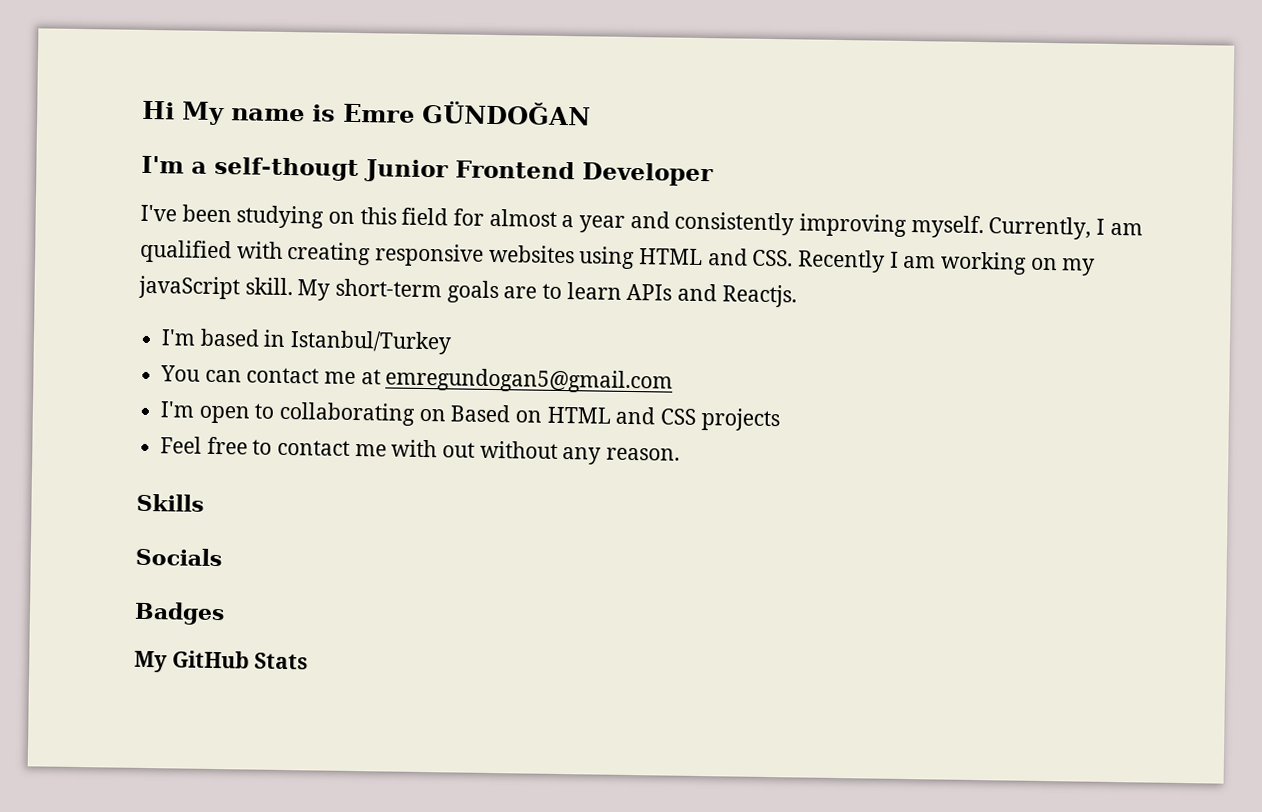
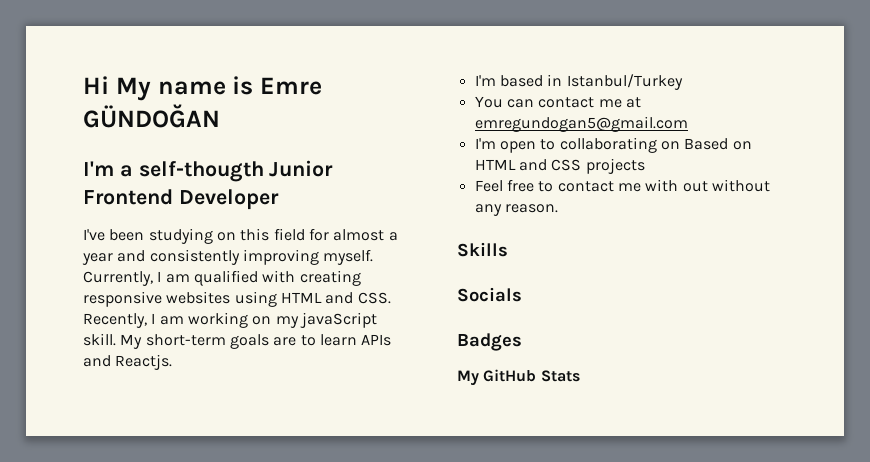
[214,156,359,182] self-thougt -> [138,161,264,182] self-thougth
[797,249,886,273] Recently -> [83,313,147,328] Recently,

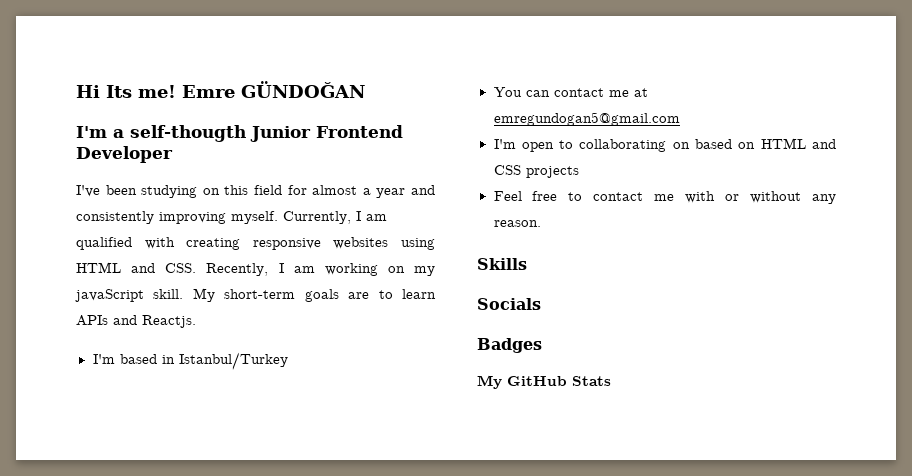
[115,76,254,101] My name is -> [106,85,176,98] Its me!
[684,138,729,150] Based -> [695,139,733,149] based
[682,181,708,192] out -> [725,194,740,201] or

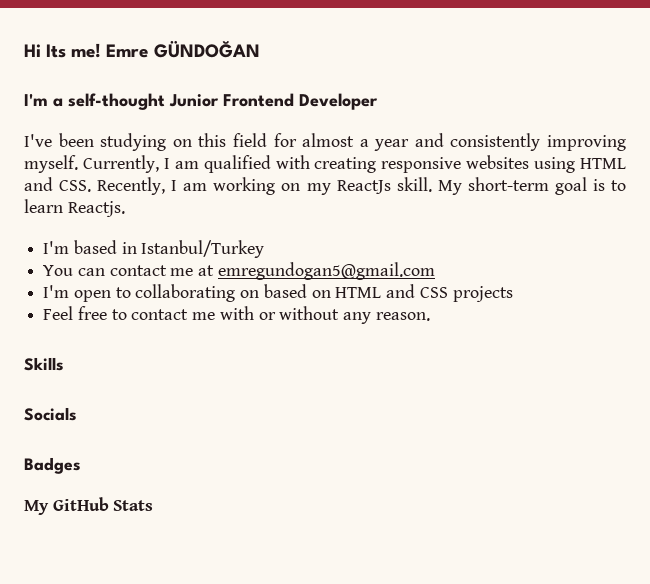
[130,125,246,142] self-thougth -> [68,93,165,110] self-thought
[75,289,144,302] javaScript -> [336,180,391,194] ReactJs
[304,289,436,302] [76,315,137,326] goals are to learn APIs and -> [554,177,626,195] [24,199,63,213] goal is to learn

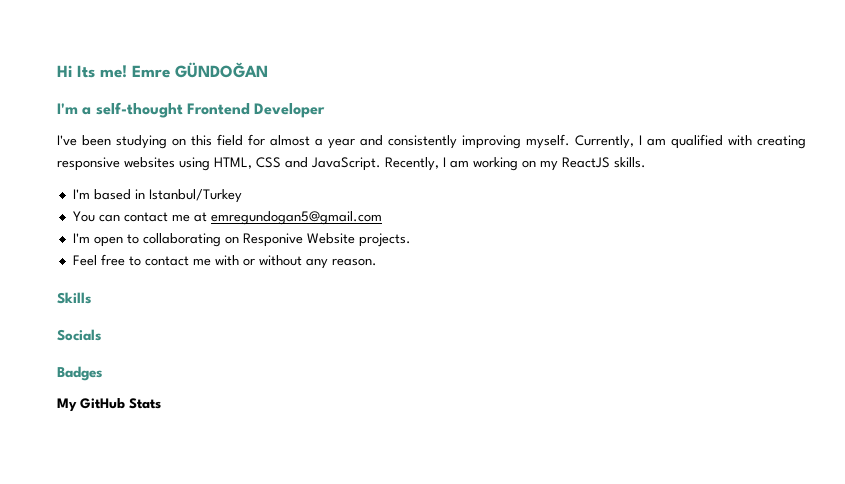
[169,94,219,107] Junior -> (183, 110) none
[579,158,626,169] [24,177,92,192] HTML and CSS. -> [214,157,381,171] HTML, CSS and JavaScript.
[336,177,626,195] [24,199,125,217] ReactJs skill. My short-term goal is to learn Reactjs. -> [562,157,646,168] ReactJS skills.
[263,284,513,302] based on HTML and CSS projects -> [242,233,411,247] Responive Website projects.

